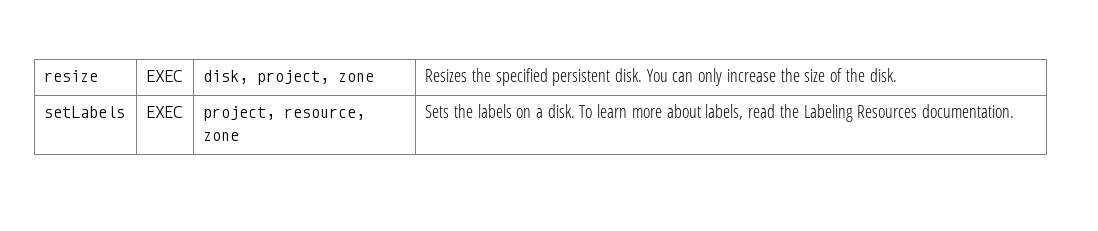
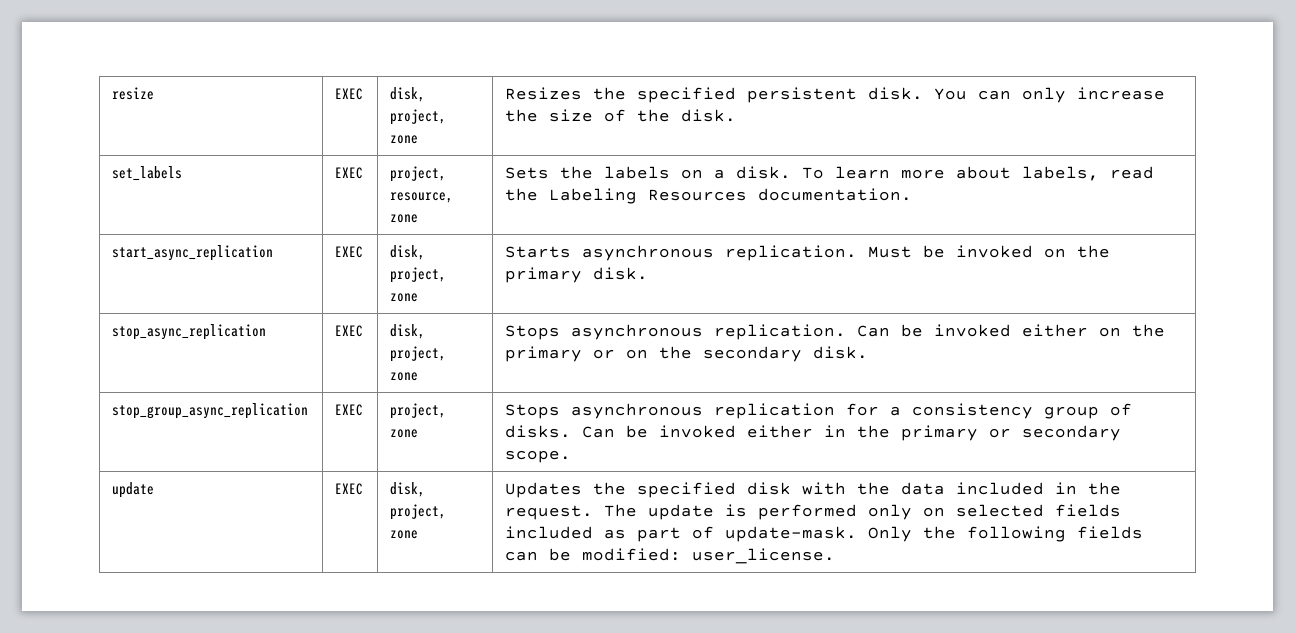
[44,106,126,118] setLabels -> [112,166,183,181] set_labels
(1014, 111) none -> [112,245,274,261] [335,246,364,258] [390,245,426,260] [390,267,447,283] [390,293,419,302] [505,245,1111,261] [505,267,649,283] [112,324,267,340] [335,325,364,337] [390,324,426,339] [390,346,447,362] [390,372,419,381] [505,324,1166,340] [505,346,869,362] [112,403,309,419] [335,404,364,416] [390,403,447,419] [390,429,419,438] [505,403,1133,419] [505,425,1122,441] [505,450,572,463] [112,482,155,498] [335,483,364,495] [390,482,426,497] [390,504,447,520] [390,530,419,539] [505,482,1122,498] [505,504,1122,520] [505,526,1144,542] [505,548,836,564] // start_async_replication | EXEC | disk, project, zone | Starts asynchronous replication. Must be invoked on the primary disk. // stop_async_replication | EXEC | disk, project, zone | Stops asynchronous replication. Can be invoked either on the primary or on the secondary disk. // stop_group_async_replication | EXEC | project, zone | Stops asynchronous replication for a consistency group of disks. Can be invoked either in the primary or secondary scope. // update | EXEC | disk, project, zone | Updates the specified disk with the data included in the request. The update is performed only on selected fields included as part of update-mask. Only the following fields can be modified: user_license.

